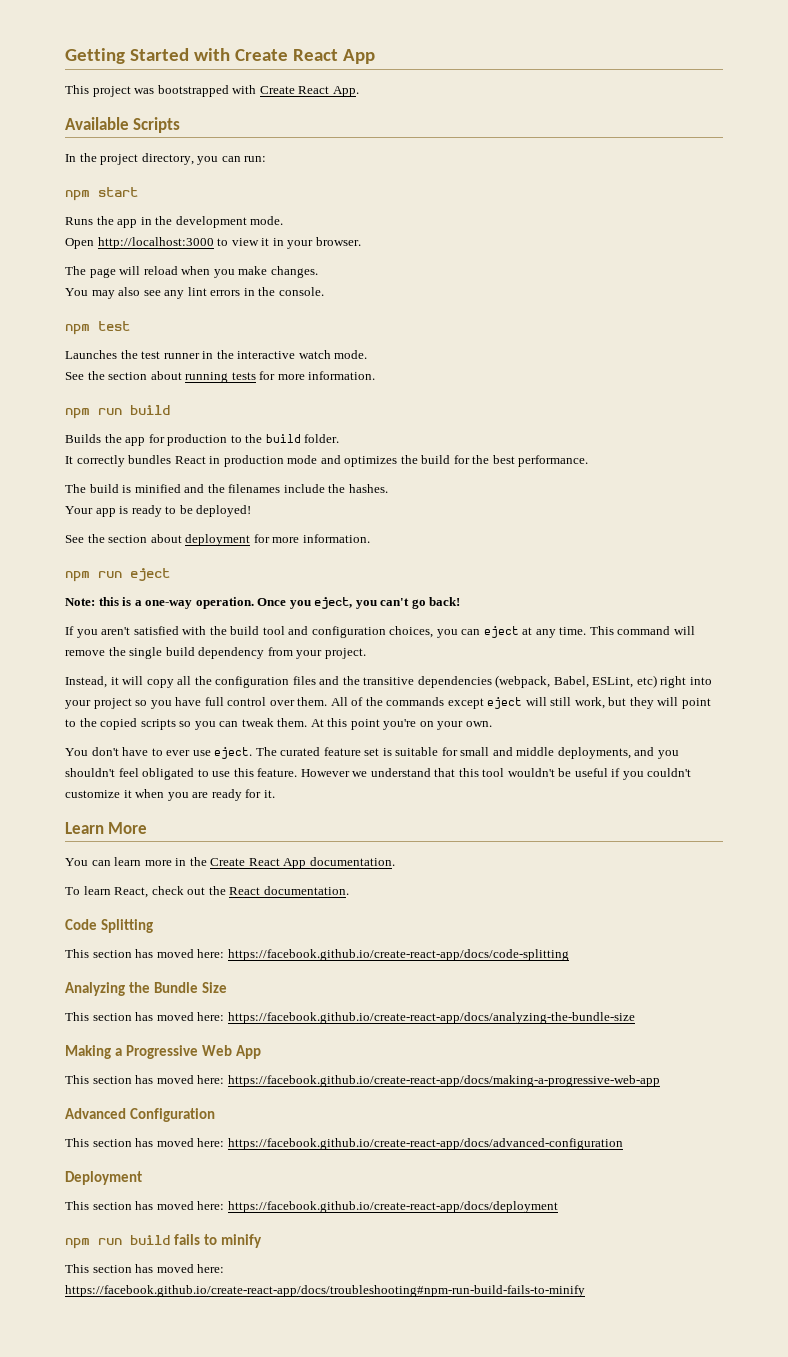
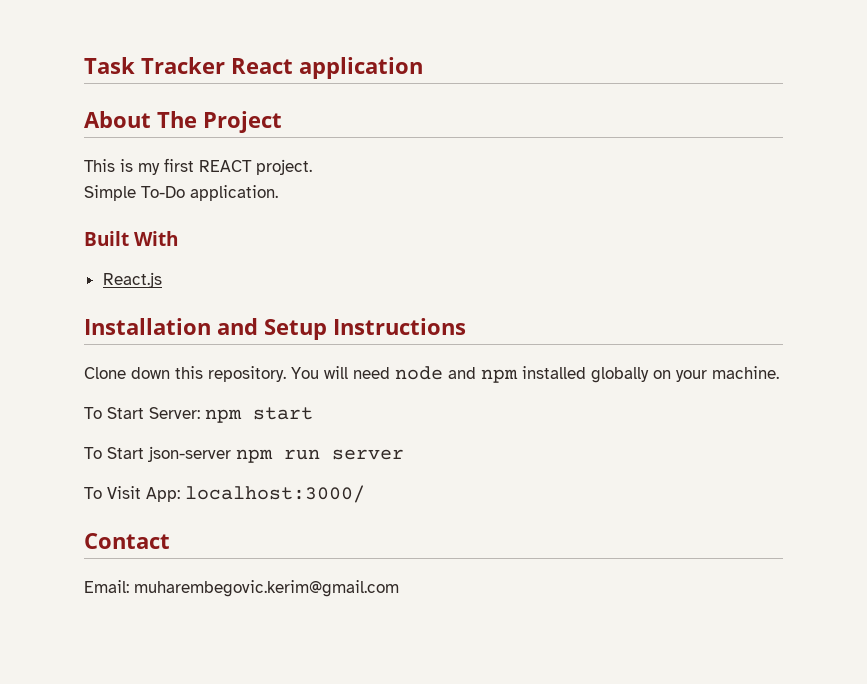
[65,48,375,64] [65,85,359,97] [65,117,181,133] [65,153,267,165] [65,187,138,201] [65,216,284,228] [65,237,361,249] [65,266,318,278] [65,287,324,299] [65,321,130,335] [65,350,368,359] [65,371,376,383] [65,405,170,419] [65,434,340,446] [65,455,589,467] [65,484,388,493] [65,505,252,517] [65,534,370,546] [65,568,170,582] [65,597,461,609] [65,626,695,638] [65,647,366,659] [65,675,712,688] [65,697,711,709] [65,718,492,730] [65,747,679,759] [65,768,692,780] [65,789,275,801] [65,822,148,834] [65,857,395,869] [65,886,349,898] [65,919,153,933] [65,949,569,961] [65,982,227,996] [65,1012,635,1024] [65,1045,261,1059] [65,1075,660,1087] [65,1108,215,1122] [65,1138,623,1150] [65,1171,142,1185] [65,1201,558,1213] [65,1234,262,1249] [65,1264,225,1273] [65,1285,585,1297] Getting Started with Create React App // This project was bootstrapped with Create React App. // Available Scripts // In the project directory, you can run: // npm start // Runs the app in the development mode. // Open http://localhost:3000 to view it in your browser. // The page will reload when you make changes. // You may also see any lint errors in the console. // npm test // Launches the test runner in the interactive watch mode. // See the section about running tests for more information. // npm run build // Builds the app for production to the build folder. // It correctly bundles React in production mode and optimizes the build for the best performance. // The build is minified and the filenames include the hashes. // Your app is ready to be deployed! // See the section about deployment for more information. // npm run eject // Note: this is a one-way operation. Once you eject, you can't go back! // If you aren't satisfied with the build tool and configuration choices, you can eject at any time. This command will remove the single build dependency from your project. // Instead, it will copy all the configuration files and the transitive dependencies (webpack, Babel, ESLint, etc) right into your project so you have full control over them. All of the commands except eject will still work, but they will point to the copied scripts so you can tweak them. At this point you're on your own. // You don't have to ever use eject. The curated feature set is suitable for small and middle deployments, and you shouldn't feel obligated to use this feature. However we understand that this tool wouldn't be useful if you couldn't customize it when you are ready for it. // Learn More // You can learn more in the Create React App documentation. // To learn React, check out the React documentation. // Code Splitting // This section has moved here: https://facebook.github.io/create-react-app/docs/code-splitting // Analyzing the Bundle Size // This section has moved here: https://facebook.github.io/create-react-app/docs/analyzing-the-bundle-size // Making a Progressive Web App // This section has moved here: https://facebook.github.io/create-react-app/docs/making-a-progressive-web-app // Advanced Configuration // This section has moved here: https://facebook.github.io/create-react-app/docs/advanced-configuration // Deployment // This section has moved here: https://facebook.github.io/create-react-app/docs/deployment // npm run build fails to minify // This section has moved here: https://facebook.github.io/create-react-app/docs/troubleshooting#npm-run-build-fails-to-minify -> [84,57,423,79] [84,111,282,133] [84,158,312,175] [84,185,278,201] [84,231,179,246] [102,272,162,288] [84,318,466,340] [84,366,779,383] [84,407,313,423] [84,446,404,463] [84,485,365,503] [84,533,170,549] [84,580,399,597] Task Tracker React application // About The Project // This is my first REACT project. // Simple To-Do application. // Built With // React.js // Installation and Setup Instructions // Clone down this repository. You will need node and npm installed globally on your machine. // To Start Server: npm start // To Start json-server npm run server // To Visit App: localhost:3000/ // Contact // Email: muharembegovic.kerim@gmail.com

